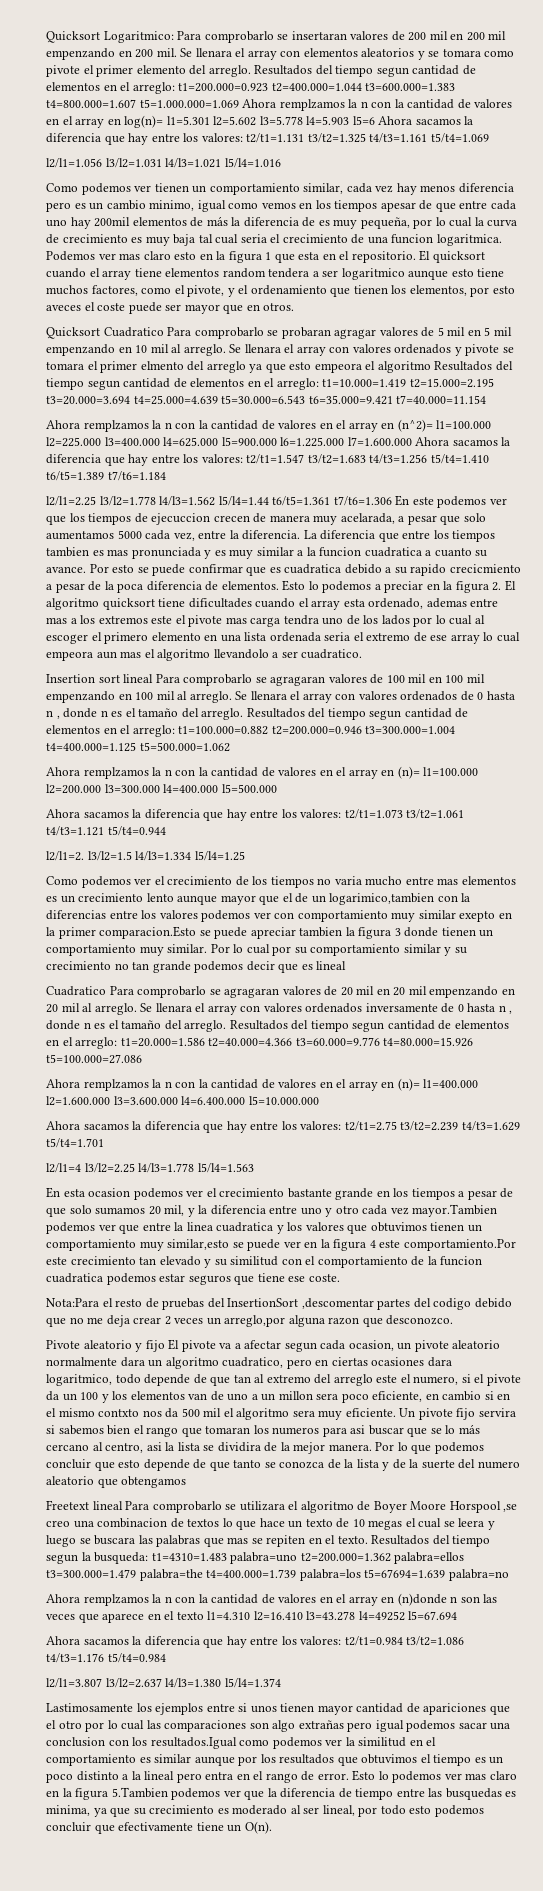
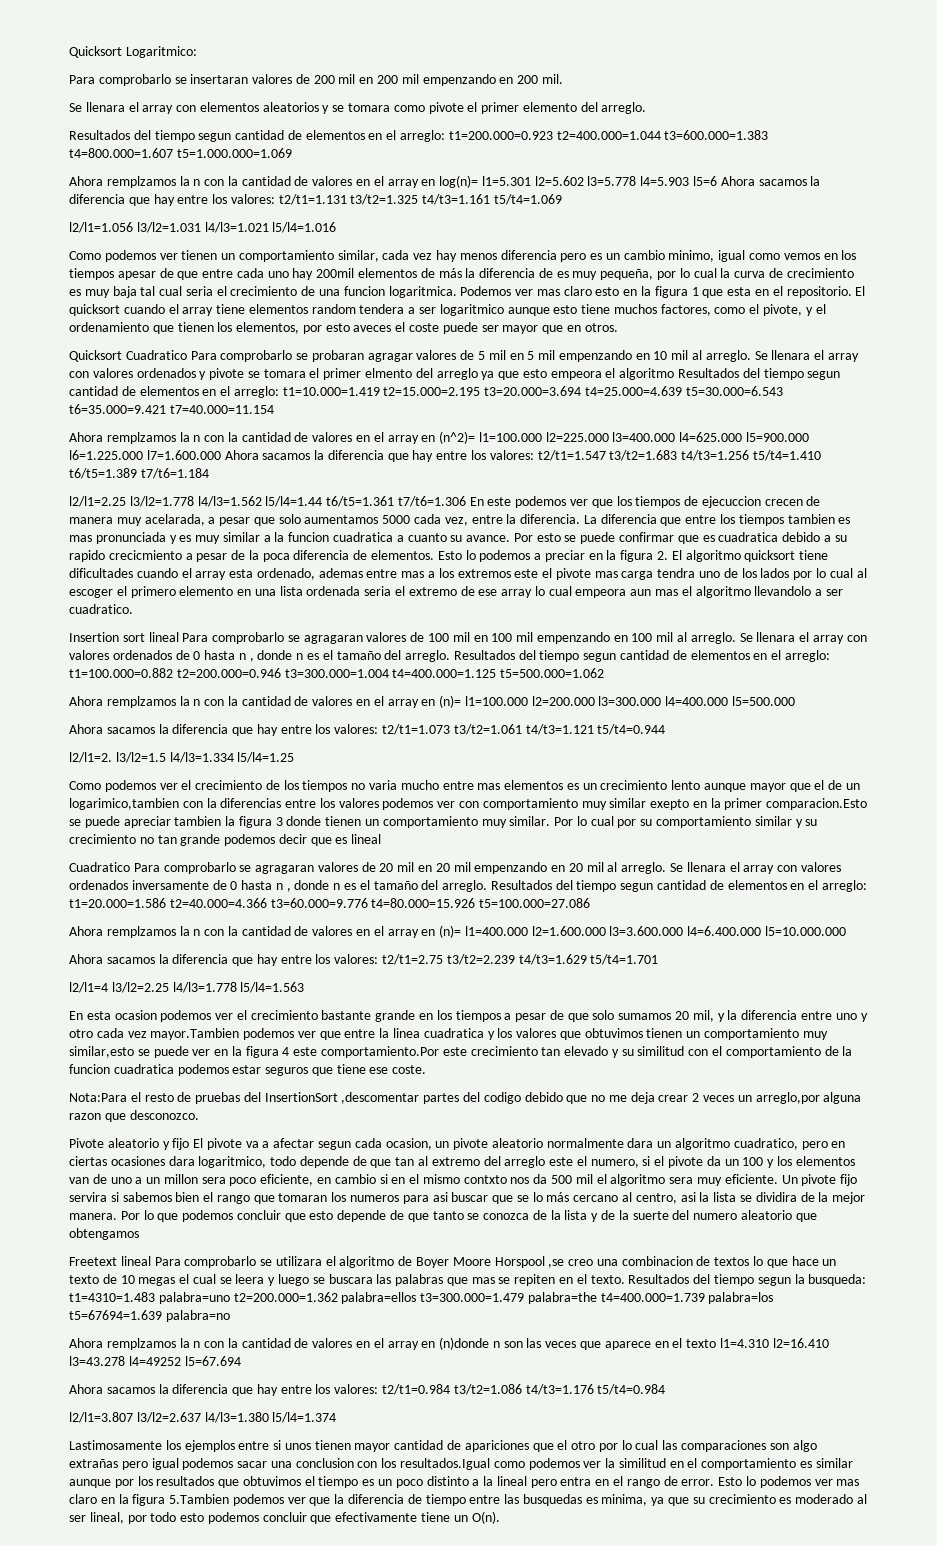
(174, 37) none -> (197, 52) //
(177, 52) none -> (563, 79) //
(251, 71) none -> (647, 108) //
(239, 103) none -> (292, 153) //

